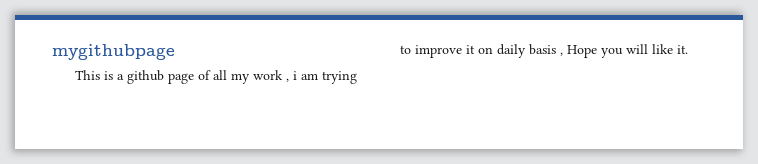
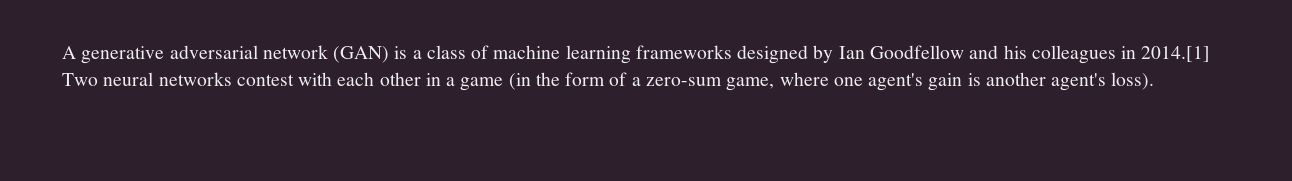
[52,44,175,60] [74,70,357,84] [400,44,688,58] mygithubpage // This is a github page of all my work , i am trying to improve it on daily basis , Hope you will like it. -> [62,45,1211,64] [62,72,1155,91] A generative adversarial network (GAN) is a class of machine learning frameworks designed by Ian Goodfellow and his colleagues in 2014.[1] Two neural networks contest with each other in a game (in the form of a zero-sum game, where one agent's gain is another agent's loss).

